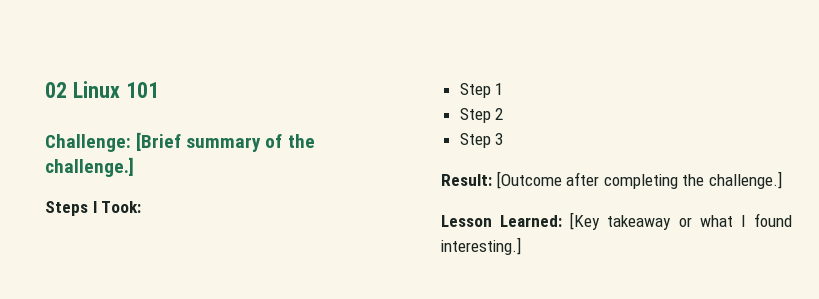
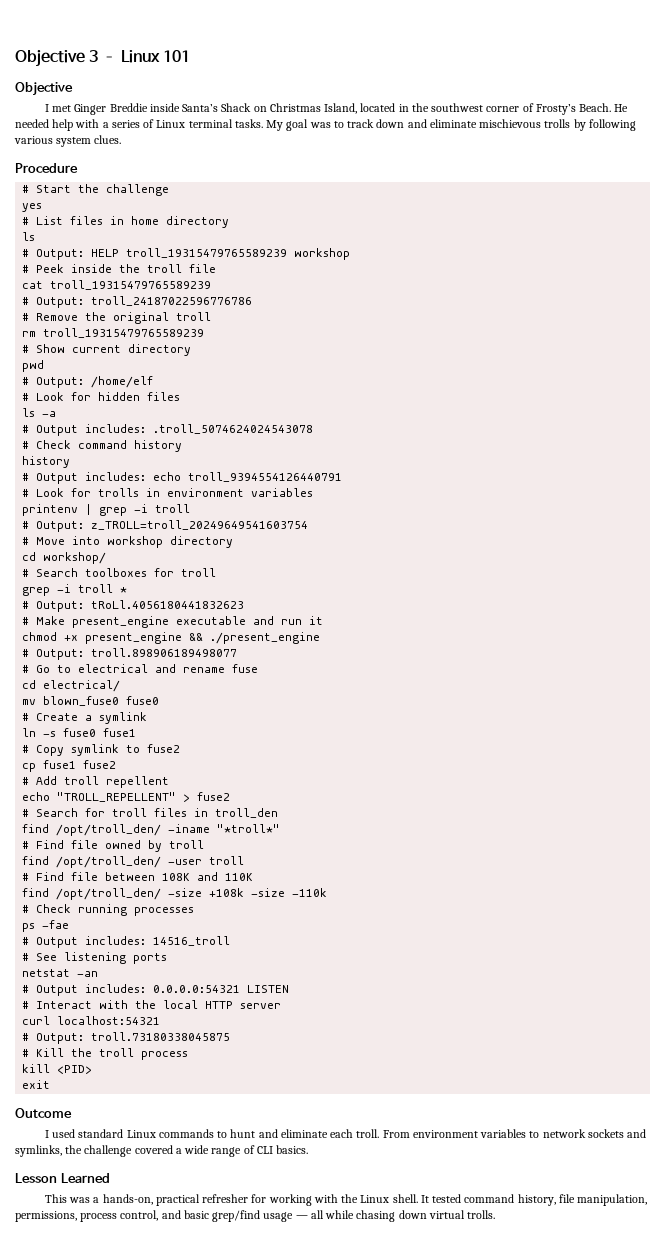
[45,82,67,98] 02 -> [15,49,117,67] Objective 3 –
[45,132,315,152] [45,157,134,177] [45,201,142,216] [459,83,504,98] [459,108,504,123] [459,133,504,148] [441,171,782,189] [441,212,792,230] [441,237,521,255] Challenge: [Brief summary of the challenge.] // Steps I Took: // Step 1 // Step 2 // Step 3 // Result: [Outcome after completing the challenge.] // Lesson Learned: [Key takeaway or what I found interesting.] -> [15,82,73,96] [44,103,629,115] [15,119,636,131] [14,135,122,147] [15,163,78,173] [22,184,170,196] [22,203,43,212] [22,216,230,228] [22,232,36,241] [22,248,351,260] [22,264,217,273] [22,280,212,290] [22,296,253,308] [22,312,212,324] [22,328,205,338] [22,344,192,356] [22,360,45,372] [22,376,154,388] [22,392,181,401] [22,408,57,417] [22,424,314,436] [22,440,183,452] [22,456,71,468] [22,472,343,484] [22,488,314,497] [22,504,191,516] [22,520,309,532] [22,536,234,548] [22,552,107,564] [22,568,217,577] [22,584,128,596] [22,600,245,612] [22,616,324,628] [22,632,321,644] [22,648,238,660] [22,664,259,673] [22,680,121,692] [22,696,160,706] [22,712,148,724] [22,728,137,737] [22,744,181,756] [22,760,117,772] [22,776,170,788] [22,792,231,802] [22,808,279,818] [22,824,281,836] [22,840,205,852] [22,856,245,868] [22,872,254,881] [22,888,328,900] [22,904,195,916] [22,920,70,932] [22,936,231,948] [22,952,168,964] [22,969,99,977] [22,984,290,996] [22,1000,282,1009] [22,1016,161,1025] [22,1032,231,1044] [22,1048,189,1060] [22,1064,93,1074] [22,1080,51,1089] [15,1108,72,1118] [44,1129,647,1138] [15,1145,309,1157] [15,1173,110,1183] [44,1194,648,1206] [15,1210,496,1222] Objective // I met Ginger Breddie inside Santa’s Shack on Christmas Island, located in the southwest corner of Frosty’s Beach. He needed help with a series of Linux terminal tasks. My goal was to track down and eliminate mischievous trolls by following various system clues. // Procedure // # Start the challenge // yes // # List files in home directory // ls // # Output: HELP troll_19315479765589239 workshop // # Peek inside the troll file // cat troll_19315479765589239 // # Output: troll_24187022596776786 // # Remove the original troll // rm troll_19315479765589239 // # Show current directory // pwd // # Output: /home/elf // # Look for hidden files // ls -a // # Output includes: .troll_5074624024543078 // # Check command history // history // # Output includes: echo troll_9394554126440791 // # Look for trolls in environment variables // printenv | grep -i troll // # Output: z_TROLL=troll_20249649541603754 // # Move into workshop directory // cd workshop/ // # Search toolboxes for troll // grep -i troll * // # Output: tRoLl.4056180441832623 // # Make present_engine executable and run it // chmod +x present_engine && ./present_engine // # Output: troll.898906189498077 // # Go to electrical and rename fuse // cd electrical/ // mv blown_fuse0 fuse0 // # Create a symlink // ln -s fuse0 fuse1 // # Copy symlink to fuse2 // cp fuse1 fuse2 // # Add troll repellent // echo "TROLL_REPELLENT" > fuse2 // # Search for troll files in troll_den // find /opt/troll_den/ -iname "*troll*" // # Find file owned by troll // find /opt/troll_den/ -user troll // # Find file between 108K and 110K // find /opt/troll_den/ -size +108k -size -110k // # Check running processes // ps -fae // # Output includes: 14516_troll // # See listening ports // netstat -an // # Output includes: 0.0.0.0:54321 LISTEN // # Interact with the local HTTP server // curl localhost:54321 // # Output: troll.73180338045875 // # Kill the troll process // kill <PID> // exit // Outcome // I used standard Linux commands to hunt and eliminate each troll. From environment variables to network sockets and symlinks, the challenge covered a wide range of CLI basics. // Lesson Learned // This was a hands-on, practical refresher for working with the Linux shell. It tested command history, file manipulation, permissions, process control, and basic grep/find usage — all while chasing down virtual trolls.

